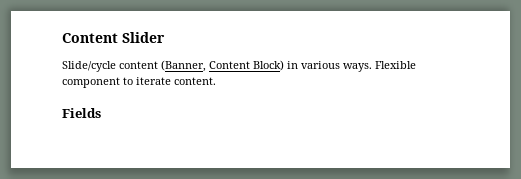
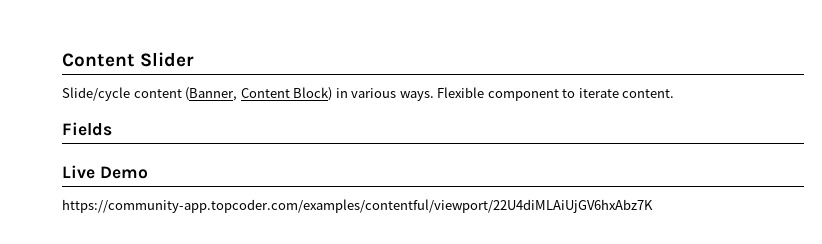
(101, 113) none -> [62,165,148,179] [62,199,653,213] // Live Demo // https://community-app.topcoder.com/examples/contentful/viewport/22U4diMLAiUjGV6hxAbz7K

